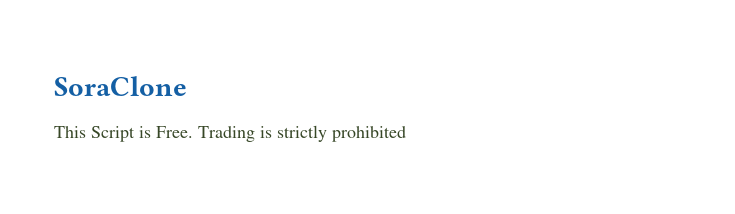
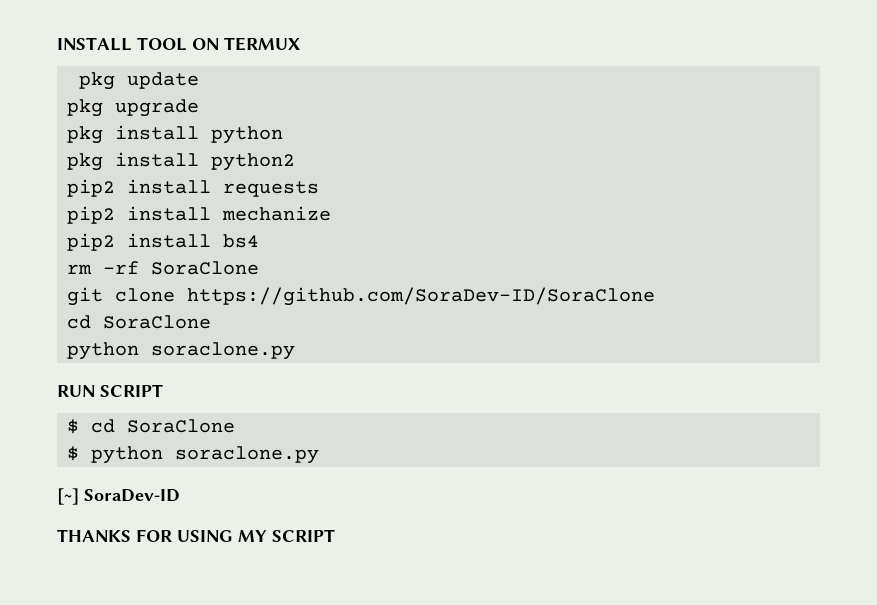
[54,76,187,96] [54,125,406,142] SoraClone // This Script is Free. Trading is strictly prohibited -> [57,37,300,51] [79,72,200,90] [67,99,200,117] [67,125,284,144] [67,152,296,171] [67,179,320,197] [67,206,332,224] [67,233,260,251] [67,261,260,275] [67,287,656,306] [67,315,212,329] [67,342,296,360] [57,384,163,397] [67,419,236,434] [67,446,320,464] [57,488,180,505] [57,529,335,542] INSTALL TOOL ON TERMUX // pkg update // pkg upgrade // pkg install python // pkg install python2 // pip2 install requests // pip2 install mechanize // pip2 install bs4 // rm -rf SoraClone // git clone https://github.com/SoraDev-ID/SoraClone // cd SoraClone // python soraclone.py // RUN SCRIPT // $ cd SoraClone // $ python soraclone.py // [~] SoraDev-ID // THANKS FOR USING MY SCRIPT

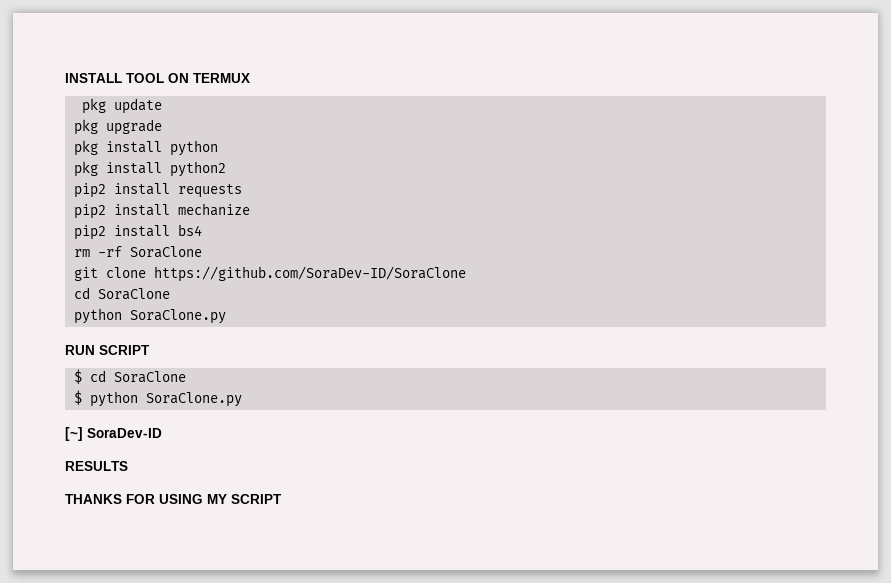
[151,342,296,360] soraclone.py -> [129,309,226,324] SoraClone.py
[175,446,320,464] soraclone.py -> [145,392,242,407] SoraClone.py
(180, 495) none -> [65,461,128,471] // RESULTS

